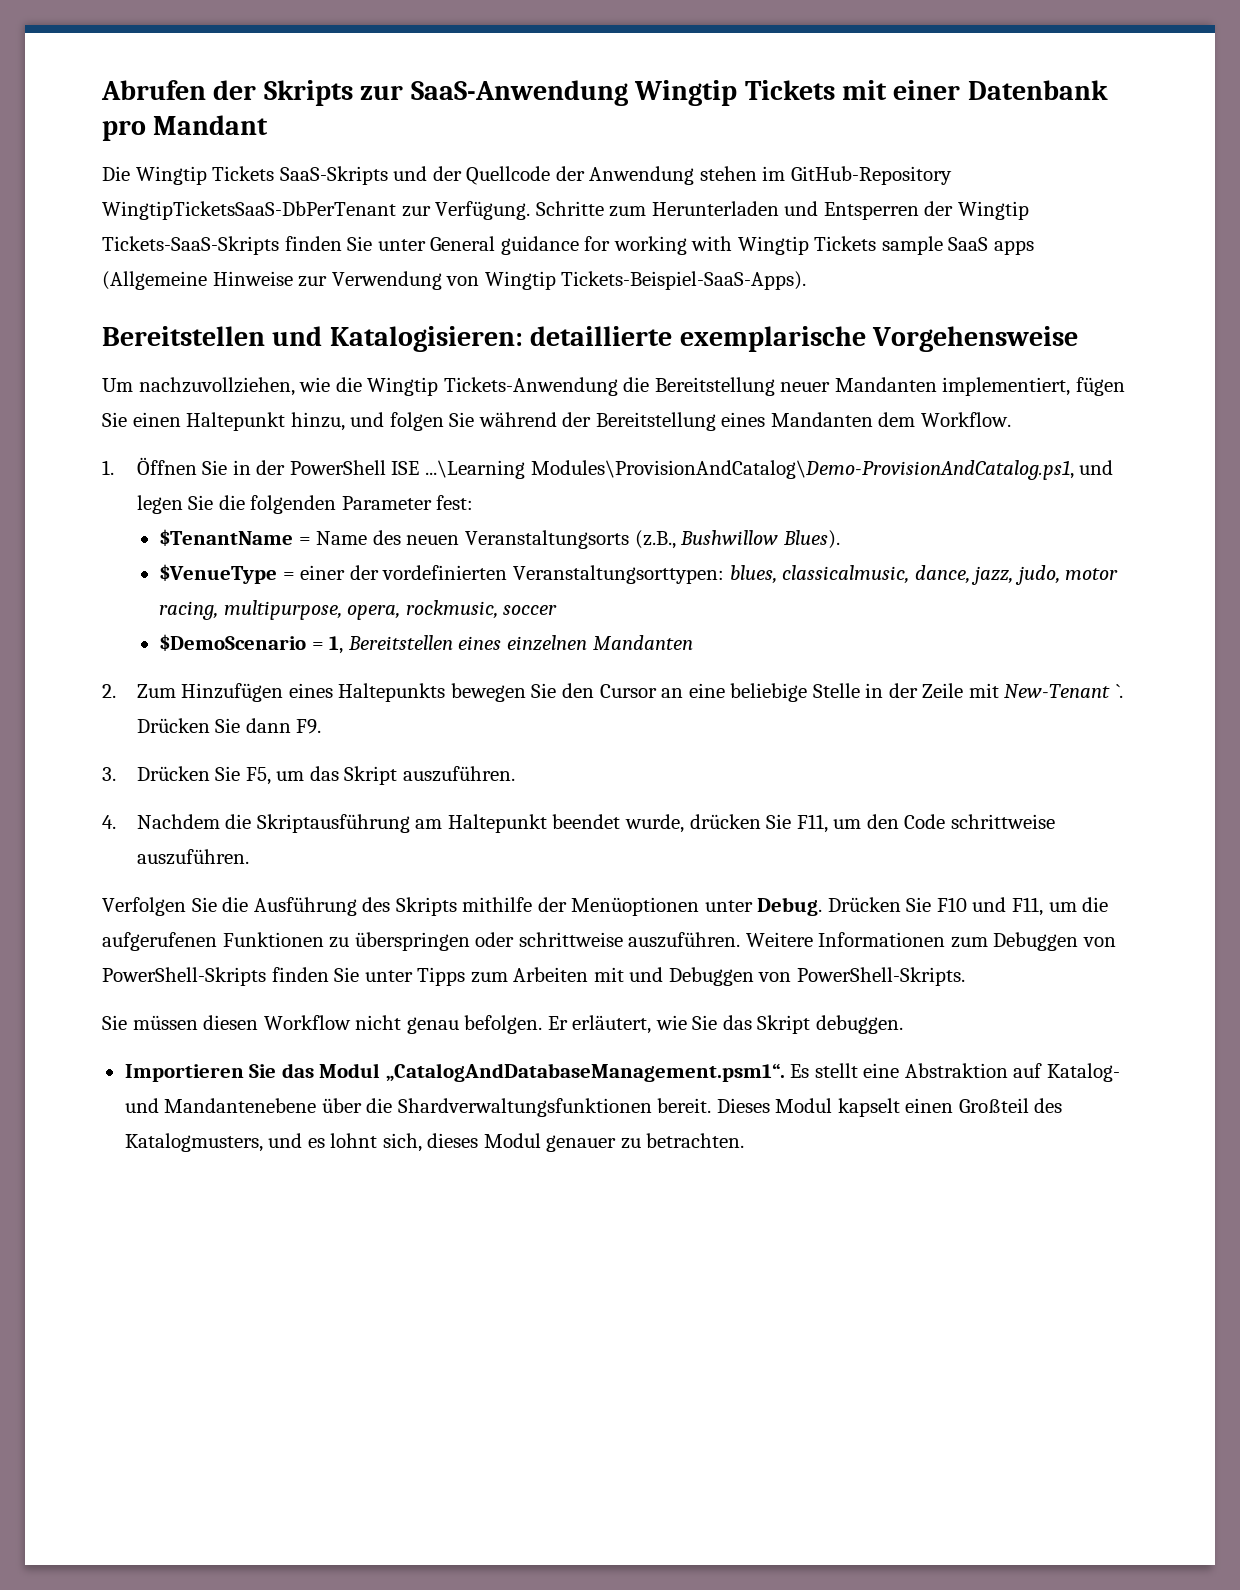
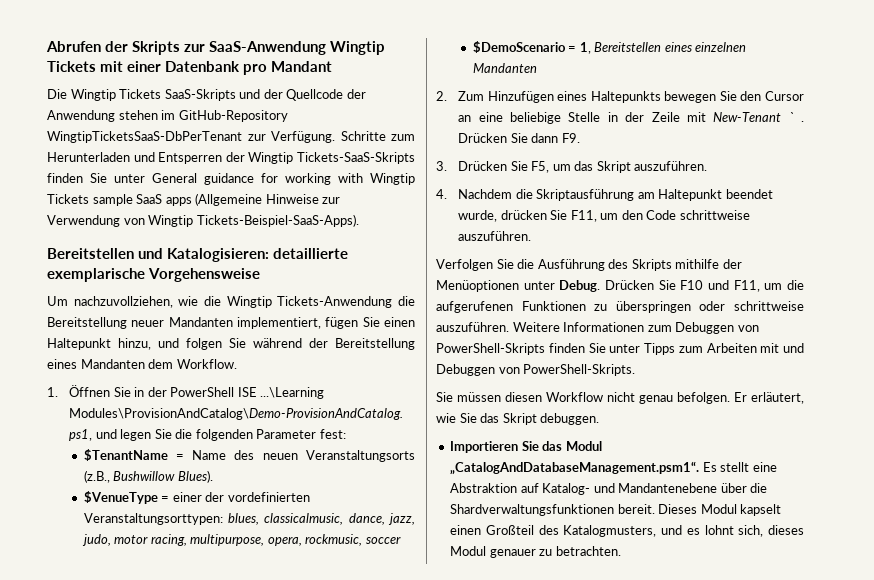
[1114,684,1123,698] `. -> [788,112,804,122] ` .

